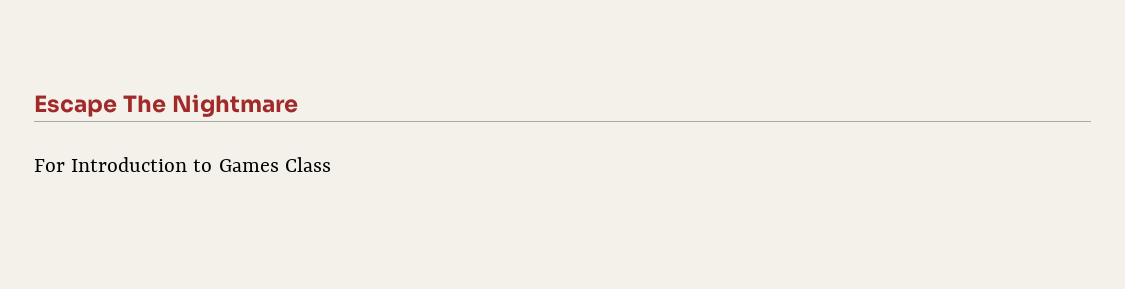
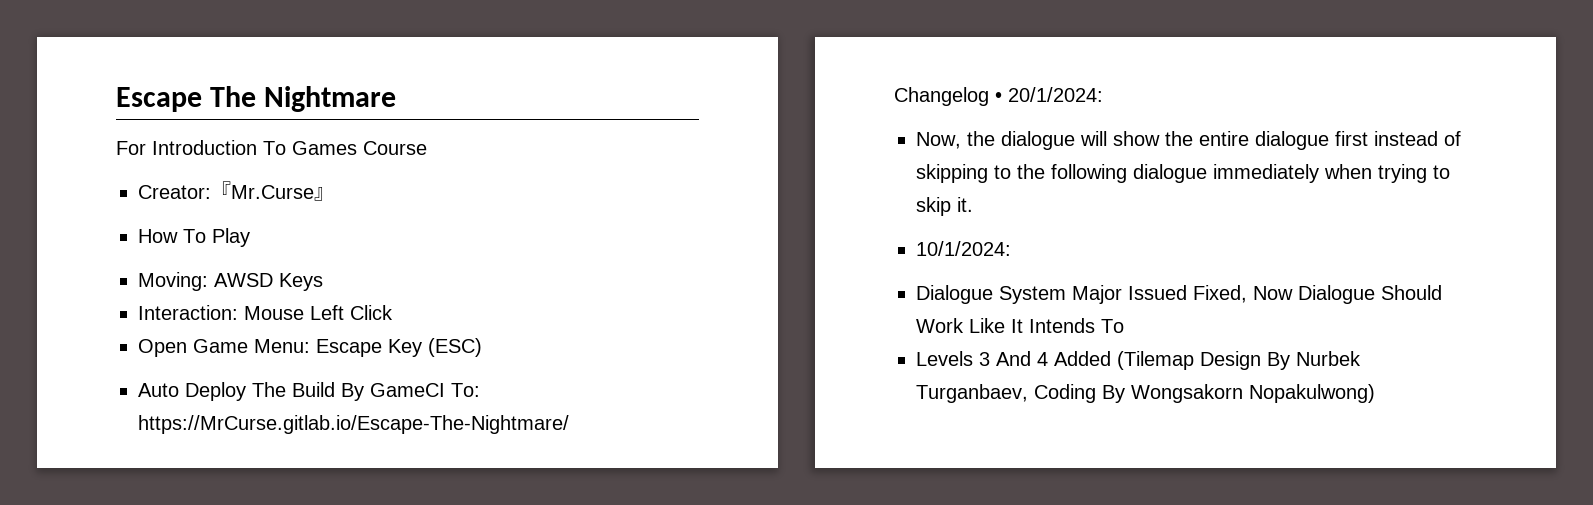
[193,157,331,172] to Games Class -> [263,141,427,155] [138,181,334,201] [138,228,250,247] [138,272,323,291] [138,305,393,320] [138,338,482,357] [138,382,480,401] [138,415,569,434] [894,87,1103,106] [916,131,1461,150] [916,164,1450,183] [916,197,973,216] [916,241,1011,256] [916,285,1442,304] [916,318,1124,333] [916,351,1361,370] [916,384,1375,403] To Games Course // Creator:『Mr.Curse』 // How To Play // Moving: AWSD Keys // Interaction: Mouse Left Click // Open Game Menu: Escape Key (ESC) // Auto Deploy The Build By GameCI To: https://MrCurse.gitlab.io/Escape-The-Nightmare/ // Changelog • 20/1/2024: // Now, the dialogue will show the entire dialogue first instead of skipping to the following dialogue immediately when trying to skip it. // 10/1/2024: // Dialogue System Major Issued Fixed, Now Dialogue Should Work Like It Intends To // Levels 3 And 4 Added (Tilemap Design By Nurbek Turganbaev, Coding By Wongsakorn Nopakulwong)

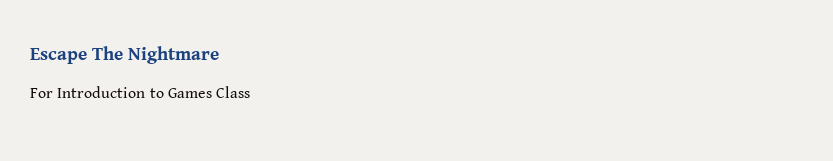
[263,141,427,155] [138,181,334,201] [138,228,250,247] [138,272,323,291] [138,305,393,320] [138,338,482,357] [138,382,480,401] [138,415,569,434] [894,87,1103,106] [916,131,1461,150] [916,164,1450,183] [916,197,973,216] [916,241,1011,256] [916,285,1442,304] [916,318,1124,333] [916,351,1361,370] [916,384,1375,403] To Games Course // Creator:『Mr.Curse』 // How To Play // Moving: AWSD Keys // Interaction: Mouse Left Click // Open Game Menu: Escape Key (ESC) // Auto Deploy The Build By GameCI To: https://MrCurse.gitlab.io/Escape-The-Nightmare/ // Changelog • 20/1/2024: // Now, the dialogue will show the entire dialogue first instead of skipping to the following dialogue immediately when trying to skip it. // 10/1/2024: // Dialogue System Major Issued Fixed, Now Dialogue Should Work Like It Intends To // Levels 3 And 4 Added (Tilemap Design By Nurbek Turganbaev, Coding By Wongsakorn Nopakulwong) -> [149,86,251,98] to Games Class

